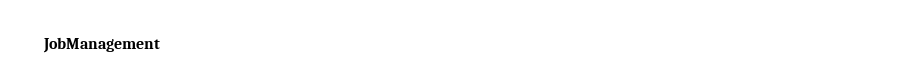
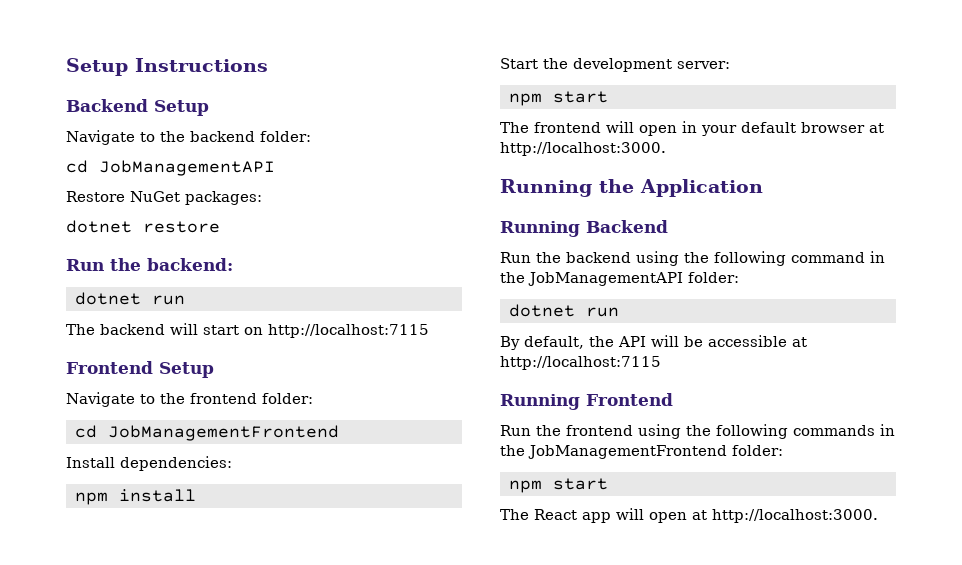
[43,37,160,53] JobManagement -> [66,58,268,76] [66,99,209,116] [66,130,311,145] [66,160,275,176] [66,191,262,205] [66,220,220,233] [66,258,233,271] [74,292,185,305] [66,323,429,338] [66,361,214,378] [66,392,313,407] [74,425,339,441] [66,456,232,471] [74,489,196,505] [500,58,730,72] [508,91,608,106] [500,121,884,136] [500,142,666,156] [500,179,763,197] [500,220,668,237] [500,251,885,266] [500,272,739,286] [508,304,619,317] [500,335,807,350] [500,356,661,370] [500,393,673,410] [500,424,895,439] [500,445,783,459] [508,478,608,493] [500,508,878,523] Setup Instructions // Backend Setup // Navigate to the backend folder: // cd JobManagementAPI // Restore NuGet packages: // dotnet restore // Run the backend: // dotnet run // The backend will start on http://localhost:7115 // Frontend Setup // Navigate to the frontend folder: // cd JobManagementFrontend // Install dependencies: // npm install // Start the development server: // npm start // The frontend will open in your default browser at http://localhost:3000. // Running the Application // Running Backend // Run the backend using the following command in the JobManagementAPI folder: // dotnet run // By default, the API will be accessible at http://localhost:7115 // Running Frontend // Run the frontend using the following commands in the JobManagementFrontend folder: // npm start // The React app will open at http://localhost:3000.

